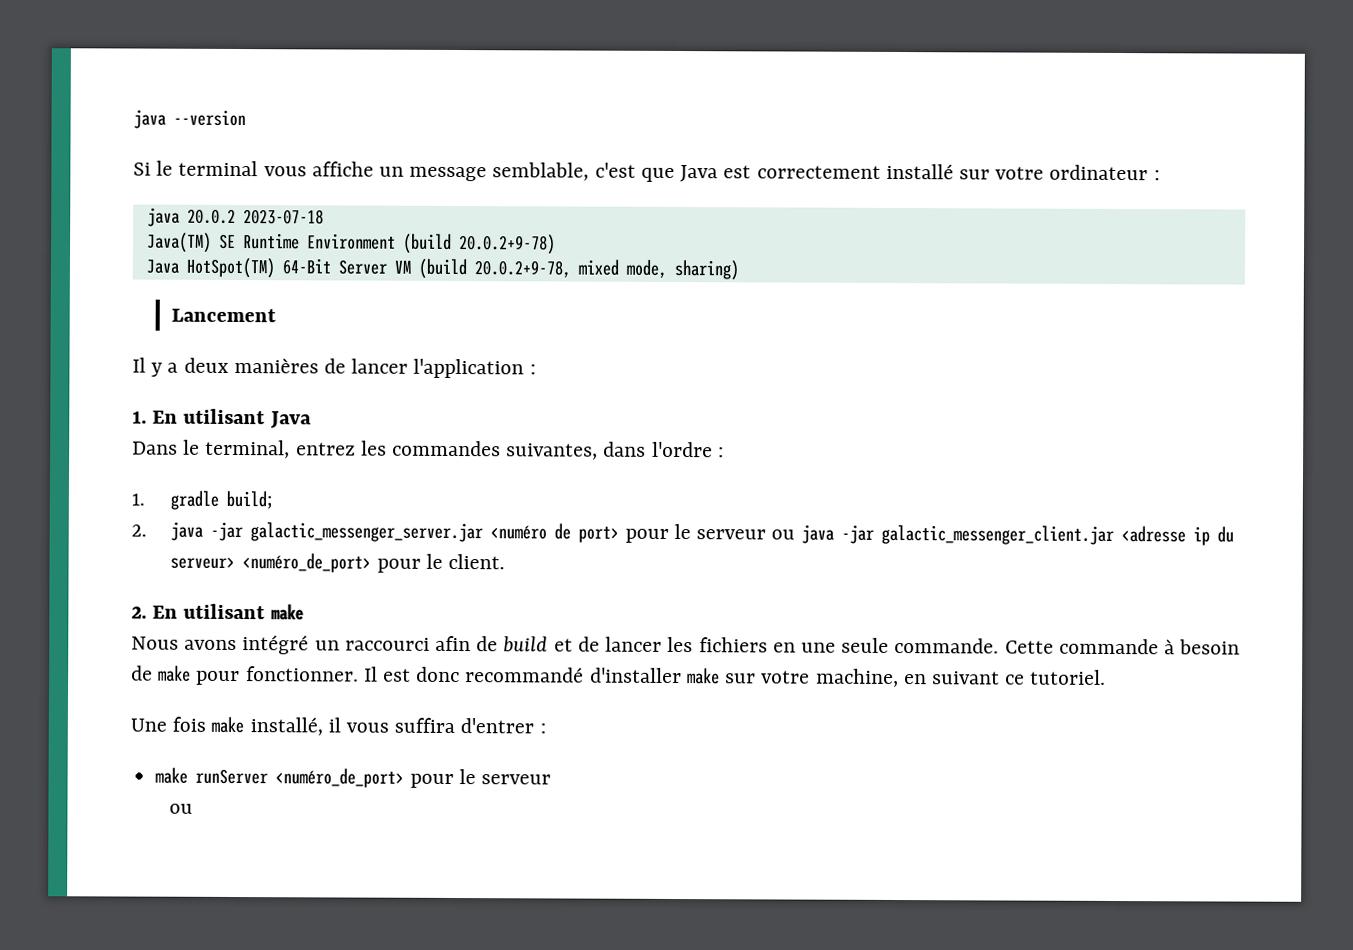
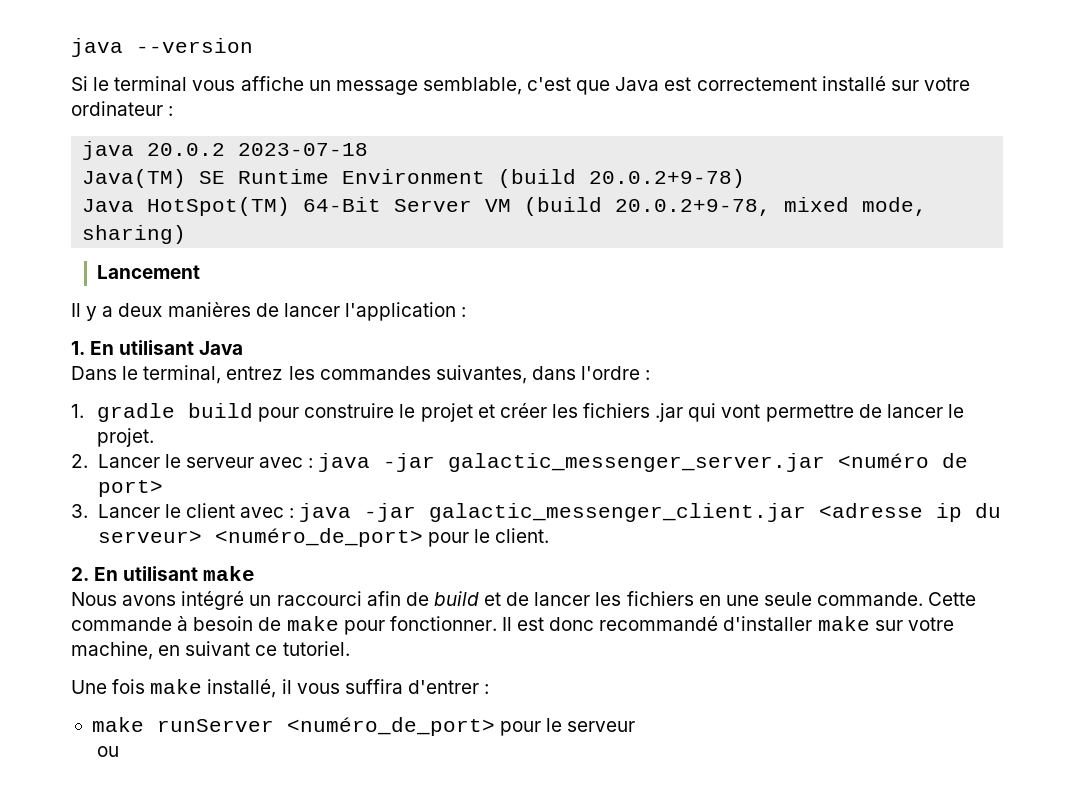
[226,490,274,510] [131,524,147,537] build; // 2. -> [187,403,964,422] [96,428,154,447] [71,454,314,468] build pour construire le projet et créer les fichiers .jar qui vont permettre de lancer le projet. // 2. Lancer le serveur avec :
[624,523,796,543] pour le serveur ou -> [71,503,295,518] // 3. Lancer le client avec :

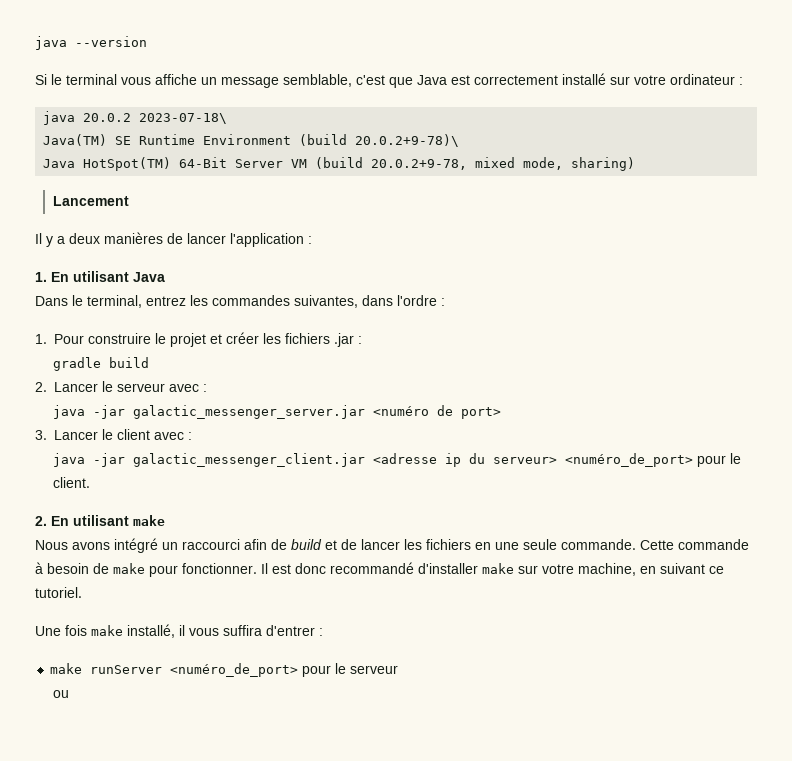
[238,143,369,156] 2023-07-18 -> [139,113,228,124] 2023-07-18\
[589,169,746,188] 20.0.2+9-78) -> [355,134,460,147] 20.0.2+9-78)\
[96,403,300,422] gradle build pour -> [54,334,84,344] Pour
[688,403,964,422] [96,428,154,447] qui vont permettre de lancer le projet. -> [358,336,362,344] [53,357,150,371] : // gradle build
(314, 463) none -> (207, 388) //
(295, 513) none -> (192, 436) //

